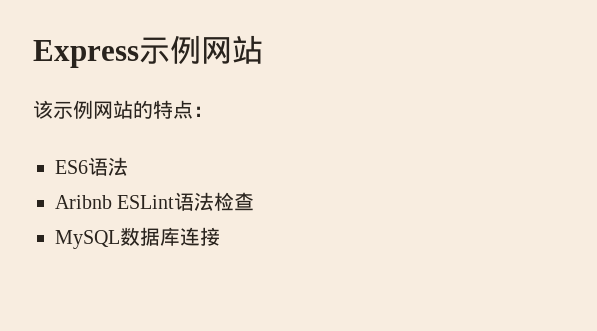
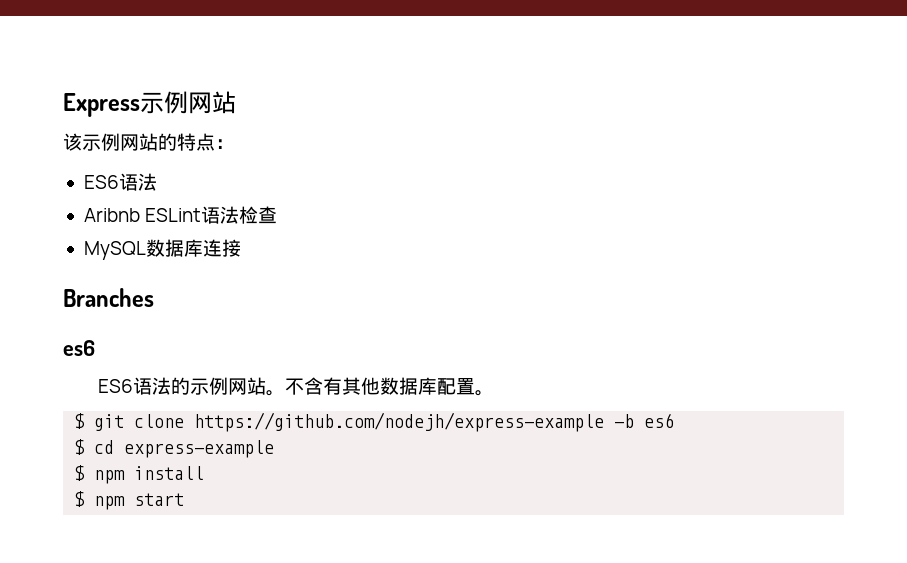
(220, 236) none -> [63,288,154,307] [63,340,95,356] [97,377,494,396] [74,412,675,432] [74,439,275,458] [74,465,205,484] [74,491,185,510] // Branches // es6 // ES6语法的示例网站。不含有其他数据库配置。 // $ git clone https://github.com/nodejh/express-example -b es6 // $ cd express-example // $ npm install // $ npm start

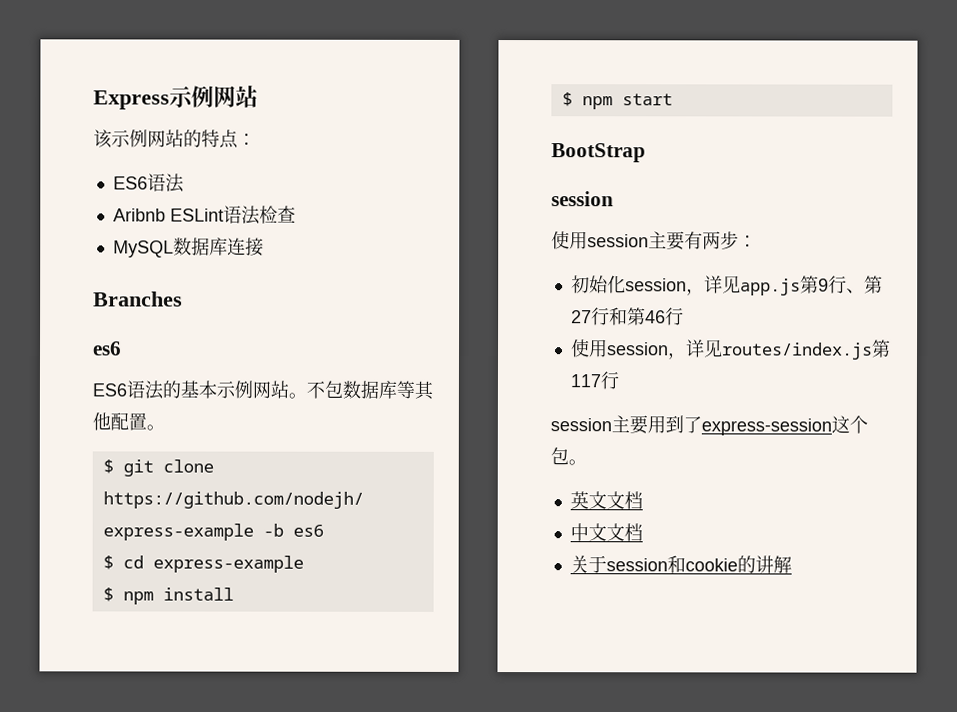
(190, 386) none -> [180,380,217,399] 基本
[303,377,437,395] 含有其他数据库 -> [324,380,434,400] [92,412,111,431] 包数据库等其他
(185, 499) none -> [551,143,646,163] [551,191,614,207] [551,231,757,251] [570,275,883,296] [570,307,684,326] [569,339,891,360] [569,371,619,390] [550,415,868,436] [550,447,587,466] [569,491,643,510] [569,523,643,542] [569,555,792,574] // BootStrap // session // 使用session主要有两步： // 初始化session，详见app.js第9行、第27行和第46行 // 使用session，详见routes/index.js第117行 // session主要用到了express-session这个包。 // 英文文档 // 中文文档 // 关于session和cookie的讲解

